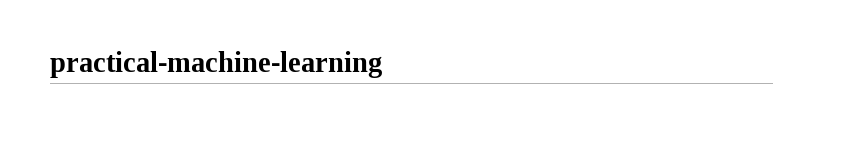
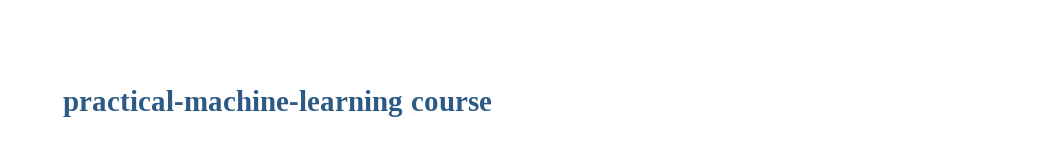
(382, 64) none -> [410,97,492,111] course

